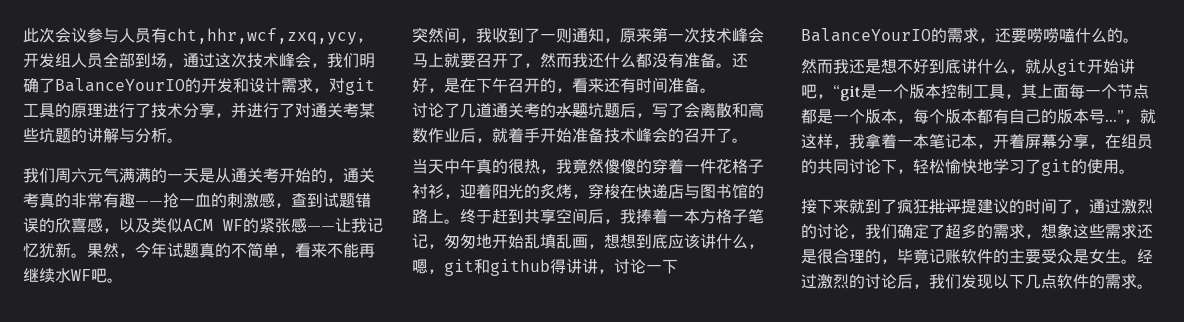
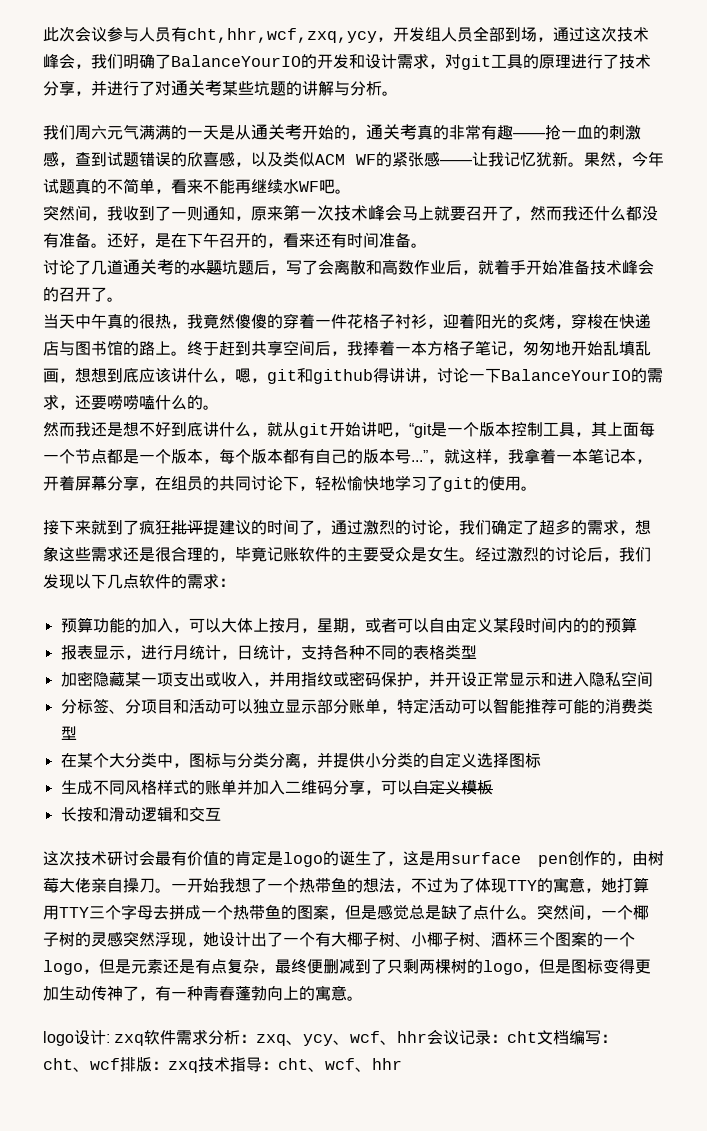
[1137,284,1153,289] 。 -> [219,578,235,587] [60,617,637,633] [60,644,477,660] [60,671,653,687] [60,698,653,714] [60,726,77,740] [60,752,541,768] [60,779,493,795] [60,807,221,822] [43,850,664,867] [43,877,649,893] [43,904,649,920] [43,931,635,947] [43,959,651,975] [43,985,363,1001] [43,1029,618,1046] [43,1057,402,1073] ： // 预算功能的加入，可以大体上按月，星期，或者可以自由定义某段时间内的的预算 // 报表显示，进行月统计，日统计，支持各种不同的表格类型 // 加密隐藏某一项支出或收入，并用指纹或密码保护，并开设正常显示和进入隐私空间 // 分标签、分项目和活动可以独立显示部分账单，特定活动可以智能推荐可能的消费类型 // 在某个大分类中，图标与分类分离，并提供小分类的自定义选择图标 // 生成不同风格样式的账单并加入二维码分享，可以自定义模板 // 长按和滑动逻辑和交互 // 这次技术研讨会最有价值的肯定是logo的诞生了，这是用surface pen创作的，由树莓大佬亲自操刀。一开始我想了一个热带鱼的想法，不过为了体现TTY的寓意，她打算用TTY三个字母去拼成一个热带鱼的图案，但是感觉总是缺了点什么。突然间，一个椰子树的灵感突然浮现，她设计出了一个有大椰子树、小椰子树、酒杯三个图案的一个logo，但是元素还是有点复杂，最终便删减到了只剩两棵树的logo，但是图标变得更加生动传神了，有一种青春蓬勃向上的寓意。 // logo设计: zxq软件需求分析：zxq、ycy、wcf、hhr会议记录：cht文档编写：cht、wcf排版：zxq技术指导：cht、wcf、hhr

